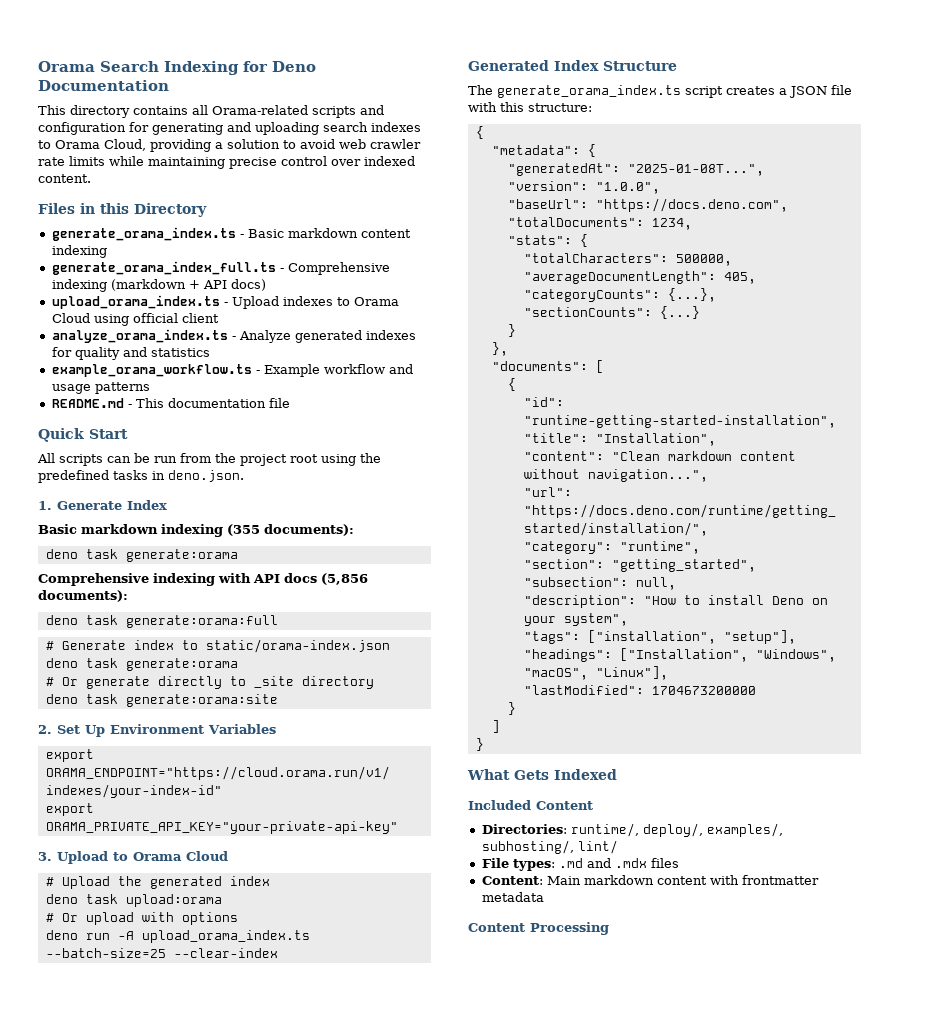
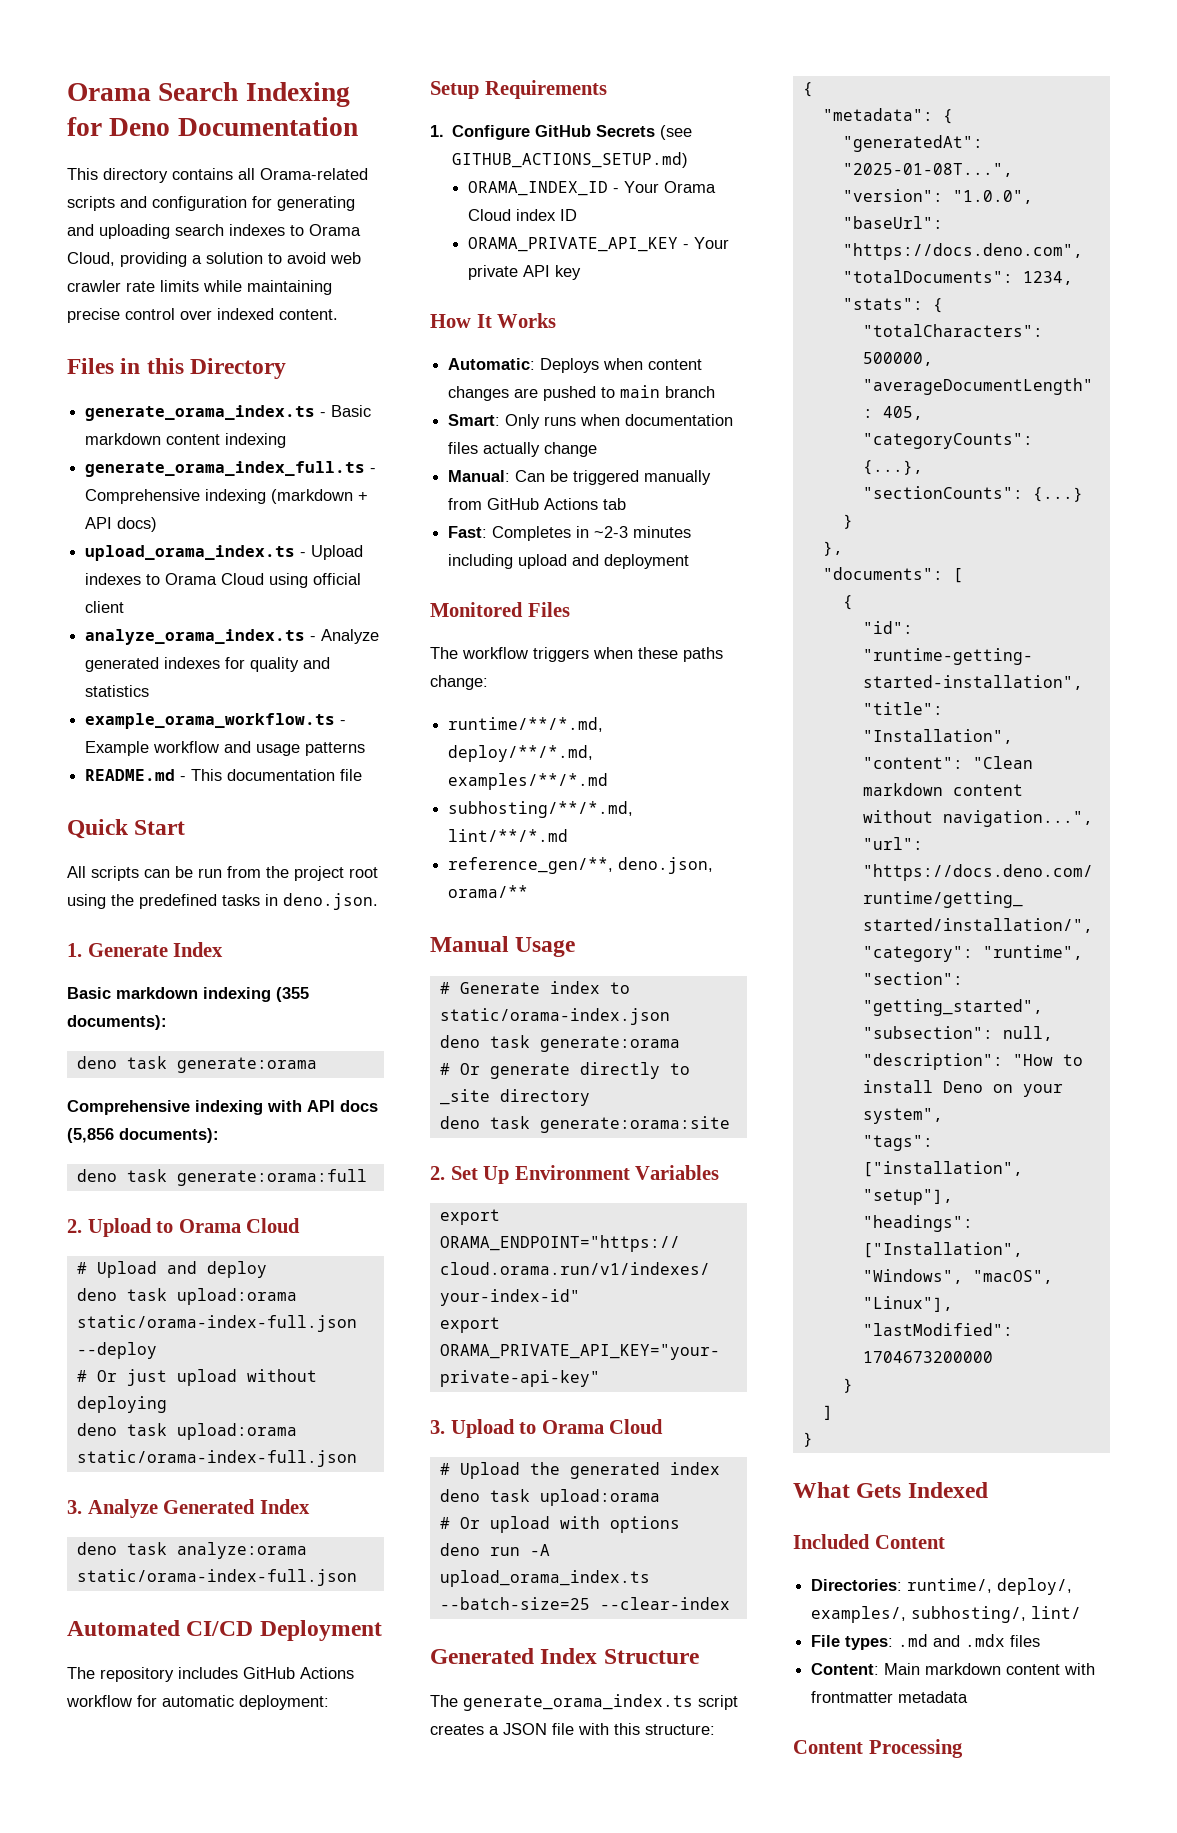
(278, 621) none -> [67,1218,301,1237] [76,1261,267,1278] [76,1288,297,1305] [76,1315,357,1332] [76,1342,157,1359] [76,1369,317,1386] [76,1396,167,1413] [76,1423,297,1440] [76,1450,357,1467] [67,1499,310,1518] [76,1542,307,1559] [76,1569,357,1586] [67,1620,382,1641] [67,1667,354,1682] [66,1695,329,1710] [430,80,607,99] [430,125,693,140] [452,152,689,168] [468,181,717,196] [468,209,578,221] [468,237,730,252] [468,265,582,280] [430,313,557,328] [448,358,703,373] [448,385,716,401] [448,414,734,429] [448,442,598,457] [448,470,712,485] [448,498,627,510] [448,526,692,541] [448,554,690,569] [430,602,570,617] [430,647,723,662] [430,675,488,690] [448,717,604,732] [448,745,594,762] [448,773,609,790] [448,801,634,818] [448,829,569,842] [448,857,714,874] [448,885,529,898] [430,936,576,957] // 2. Upload to Orama Cloud // # Upload and deploy // deno task upload:orama static/orama-index-full.json --deploy // # Or just upload without deploying // deno task upload:orama static/orama-index-full.json // 3. Analyze Generated Index // deno task analyze:orama static/orama-index-full.json // Automated CI/CD Deployment // The repository includes GitHub Actions workflow for automatic deployment: // Setup Requirements // 1. Configure GitHub Secrets (see GITHUB_ACTIONS_SETUP.md) // ORAMA_INDEX_ID - Your Orama Cloud index ID // ORAMA_PRIVATE_API_KEY - Your private API key // How It Works // Automatic: Deploys when content changes are pushed to main branch // Smart: Only runs when documentation files actually change // Manual: Can be triggered manually from GitHub Actions tab // Fast: Completes in ~2-3 minutes including upload and deployment // Monitored Files // The workflow triggers when these paths change: // runtime/**/*.md, deploy/**/*.md, examples/**/*.md // subhosting/**/*.md, lint/**/*.md // reference_gen/**, deno.json, orama/** // Manual Usage

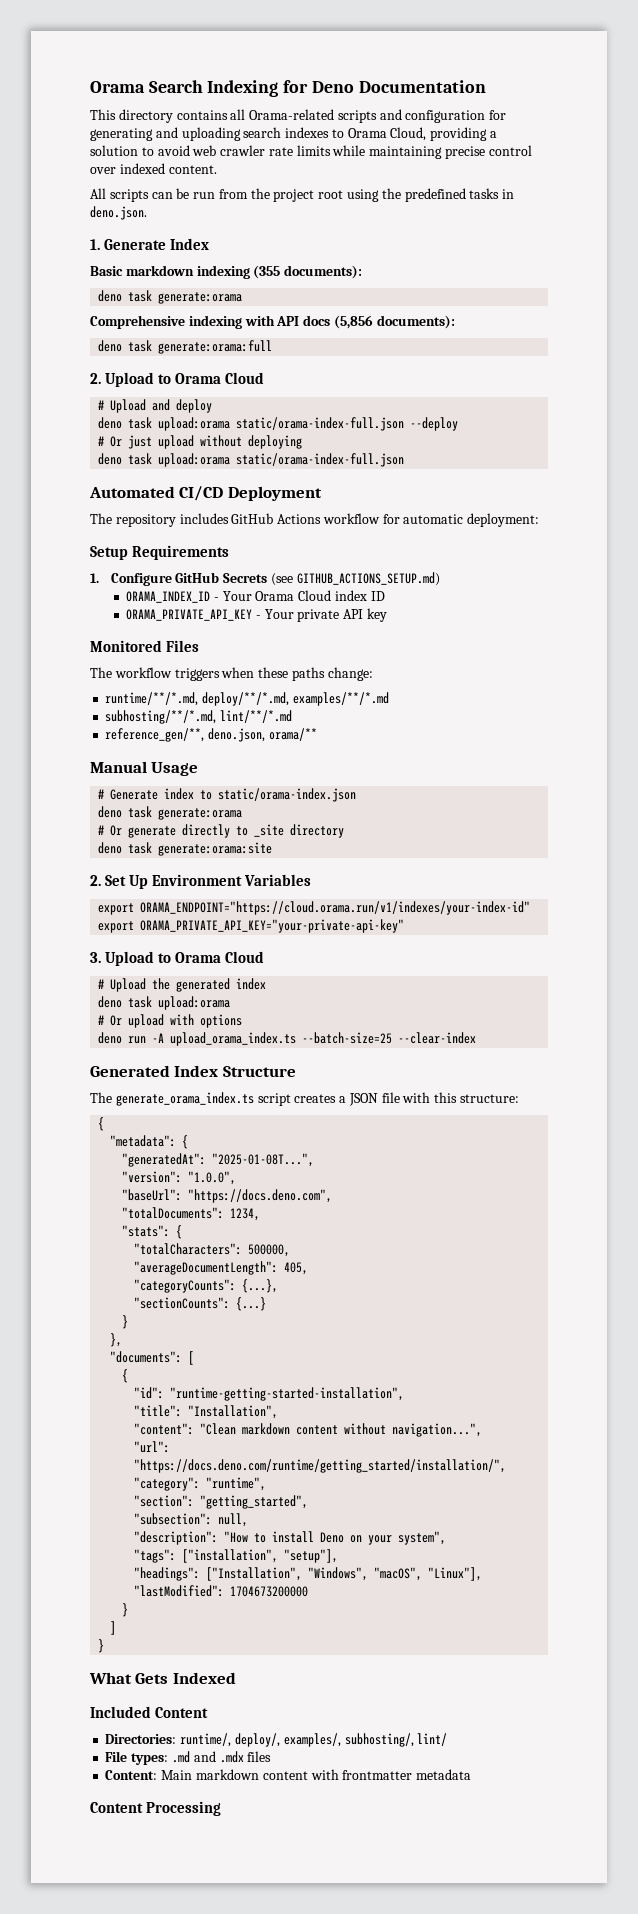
[67,358,287,379] [85,405,372,421] [85,433,287,448] [85,461,377,477] [85,489,369,504] [85,517,158,532] [85,545,364,561] [85,573,362,588] [85,601,125,613] [85,629,380,645] [85,657,331,672] [85,685,150,697] [85,713,347,729] [85,741,366,756] [85,769,363,781] [67,819,186,839] // Files in this Directory // generate_orama_index.ts - Basic markdown content indexing // generate_orama_index_full.ts - Comprehensive indexing (markdown + API docs) // upload_orama_index.ts - Upload indexes to Orama Cloud using official client // analyze_orama_index.ts - Analyze generated indexes for quality and statistics // example_orama_workflow.ts - Example workflow and usage patterns // README.md - This documentation file // Quick Start -> (217, 169) none
[67,1499,310,1518] [76,1542,307,1559] [76,1569,357,1586] // 3. Analyze Generated Index // deno task analyze:orama static/orama-index-full.json -> (405, 460) none
[430,313,557,328] [448,358,703,373] [448,385,716,401] [448,414,734,429] [448,442,598,457] [448,470,712,485] [448,498,627,510] [448,526,692,541] [448,554,690,569] // How It Works // Automatic: Deploys when content changes are pushed to main branch // Smart: Only runs when documentation files actually change // Manual: Can be triggered manually from GitHub Actions tab // Fast: Completes in ~2-3 minutes including upload and deployment -> (388, 615) none

